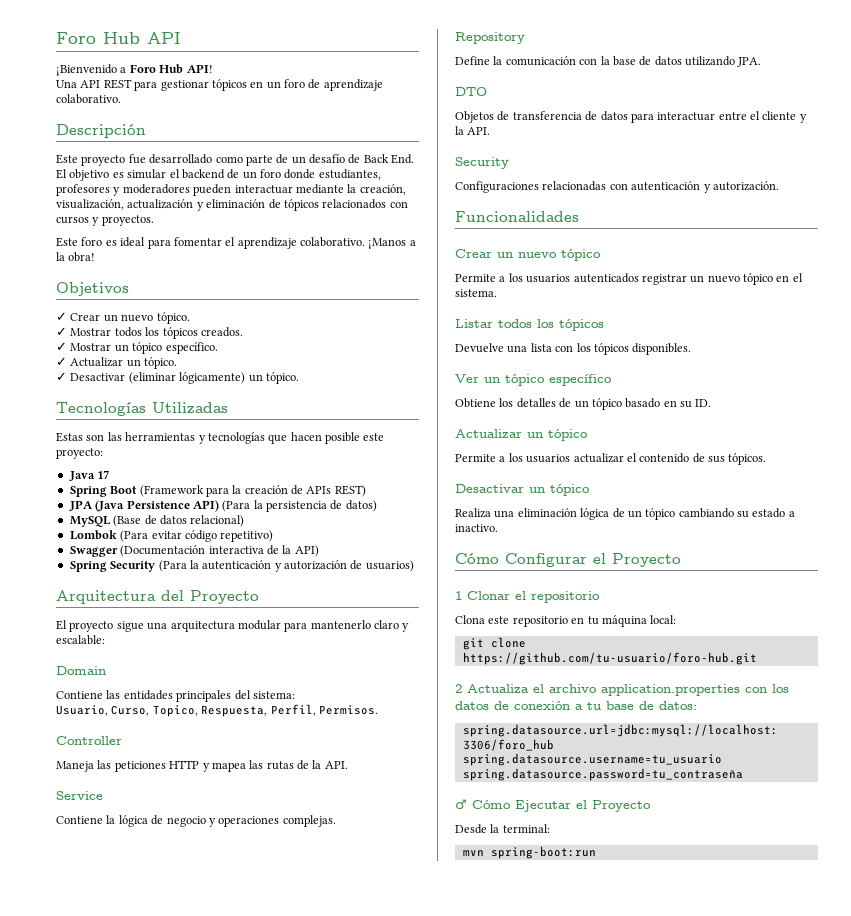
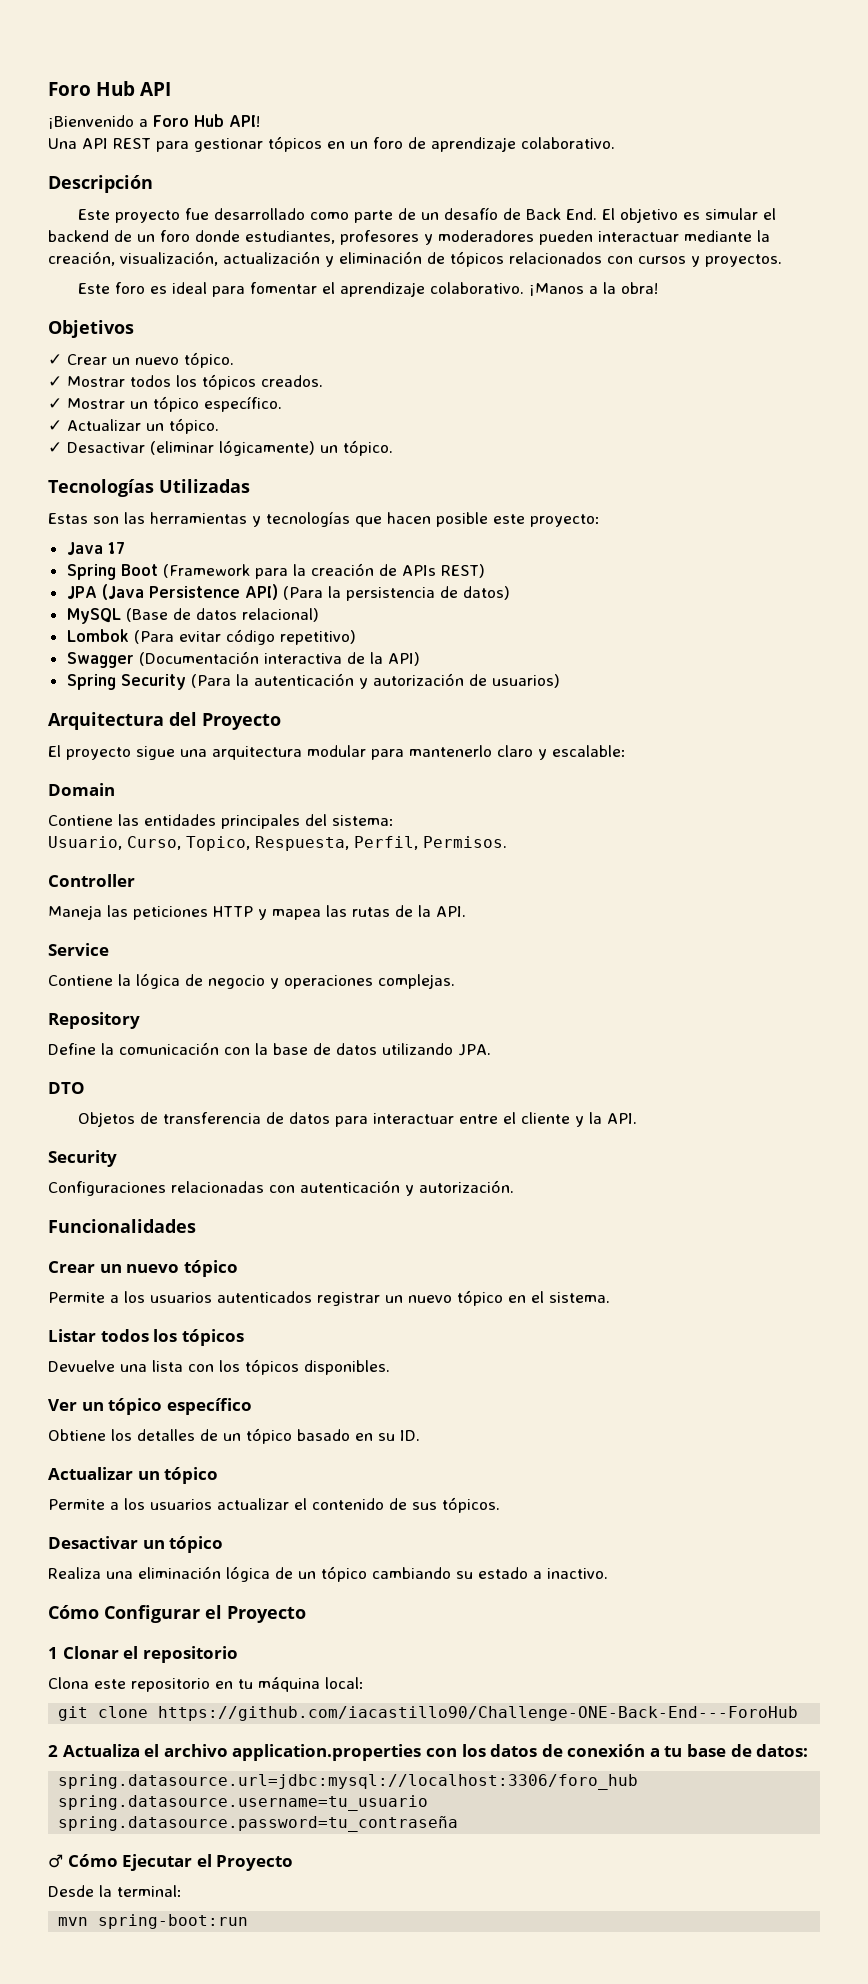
[462,652,757,665] https://github.com/tu-usuario/foro-hub.git -> [158,1706,799,1721] https://github.com/iacastillo90/Challenge-ONE-Back-End---ForoHub

